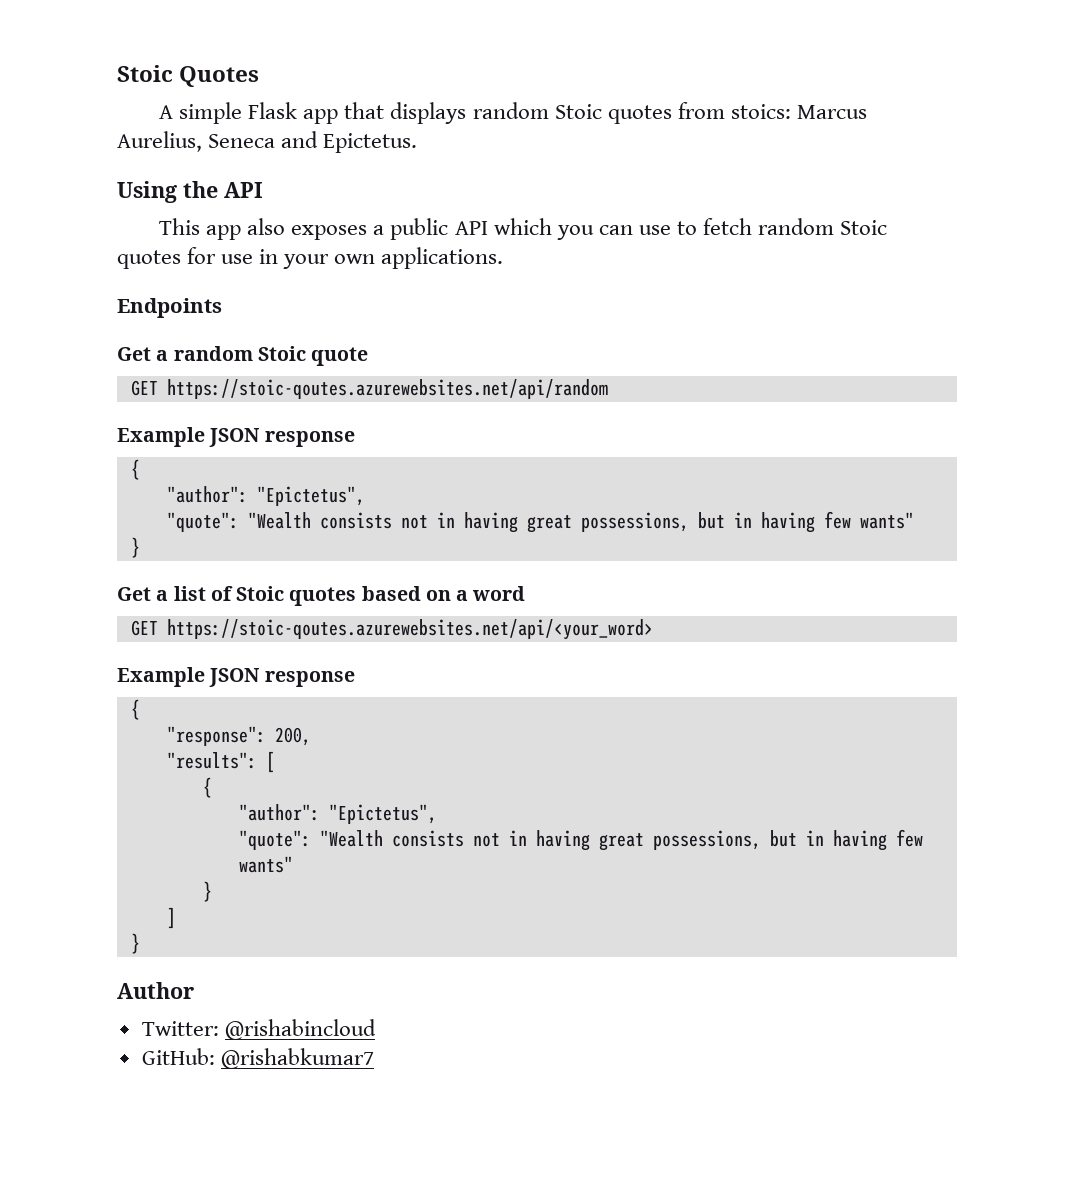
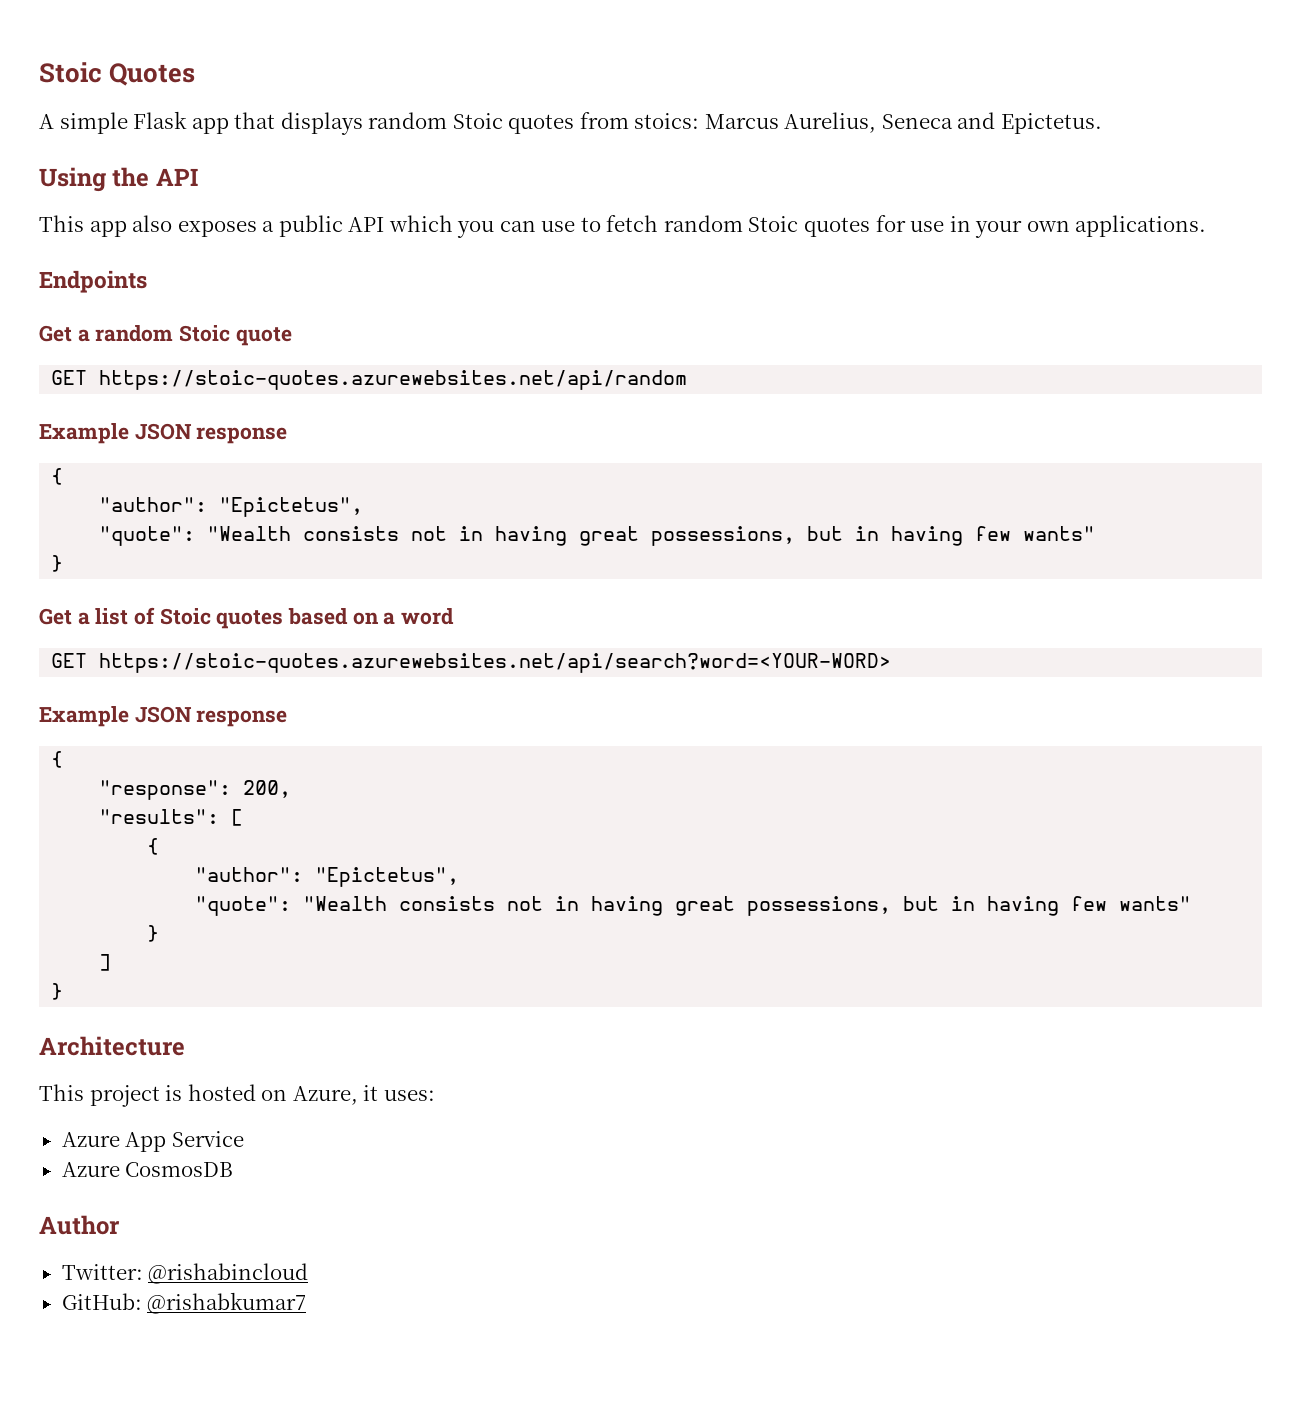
[166,379,608,399] https://stoic-qoutes.azurewebsites.net/api/random -> [99,370,688,390] https://stoic-quotes.azurewebsites.net/api/random
[166,619,653,640] https://stoic-qoutes.azurewebsites.net/api/<your_word> -> [99,653,892,673] https://stoic-quotes.azurewebsites.net/api/search?word=<YOUR-WORD>
(140, 943) none -> [39,1036,185,1056] [39,1084,435,1107] [61,1131,244,1152] [61,1162,234,1177] // Architecture // This project is hosted on Azure, it uses: // Azure App Service // Azure CosmosDB

